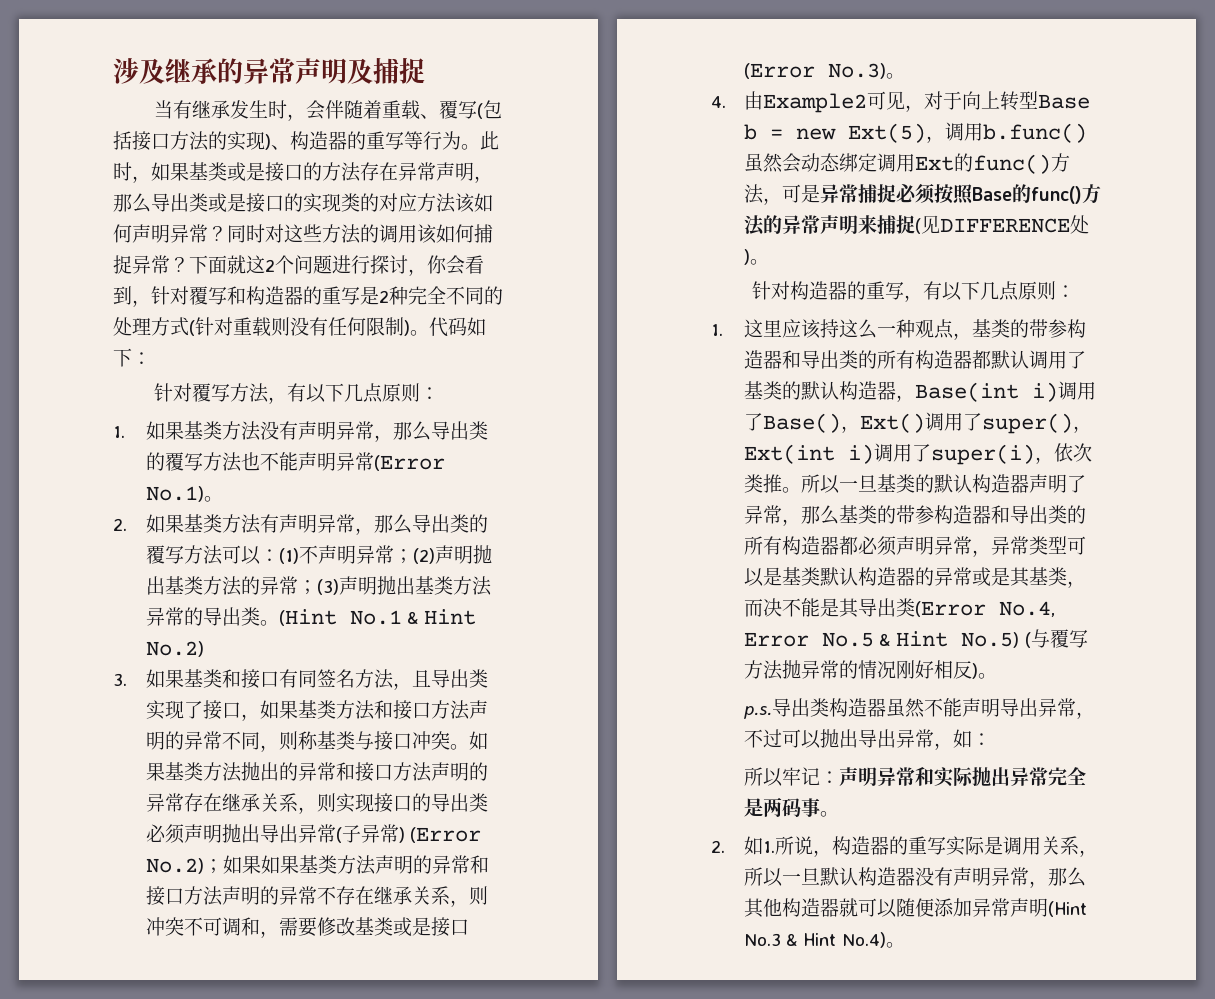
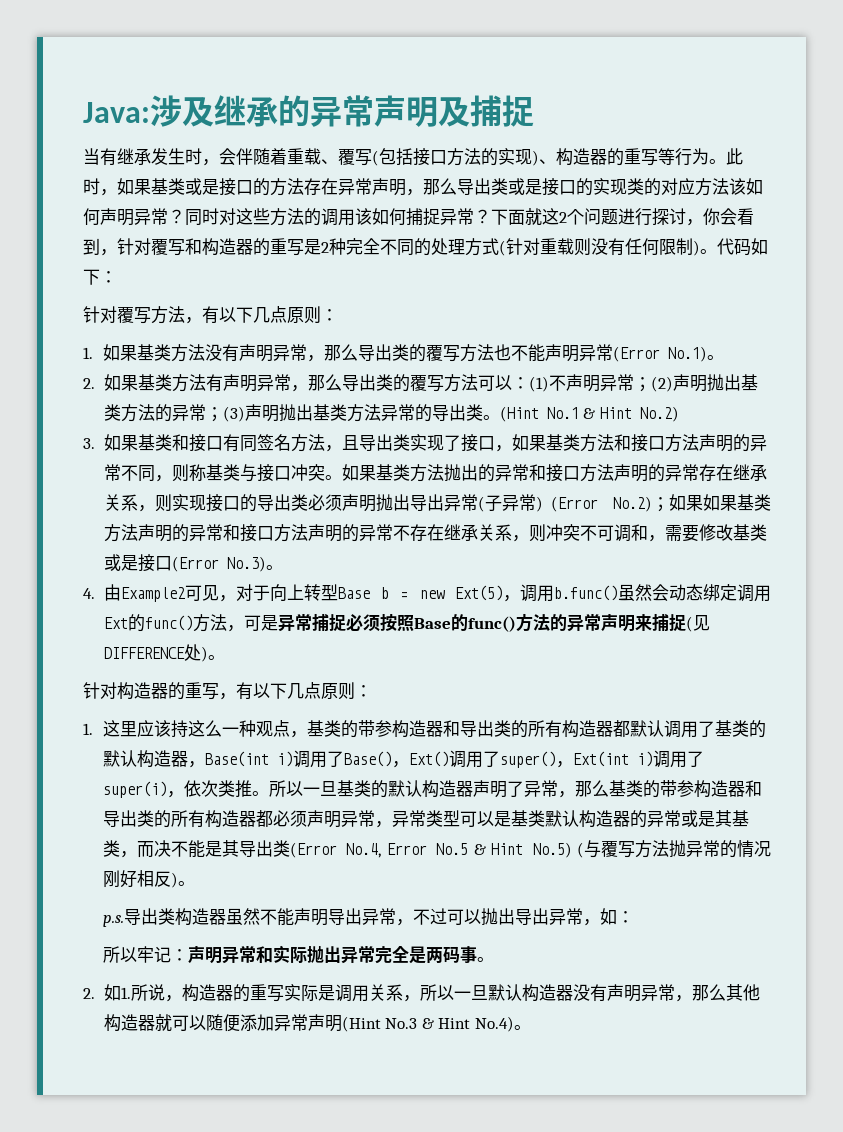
(113, 71) none -> [83,102,150,123] Java:

